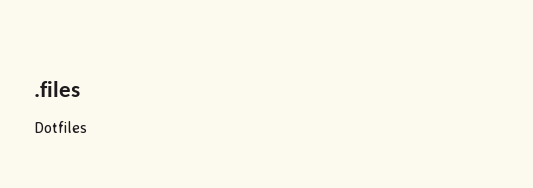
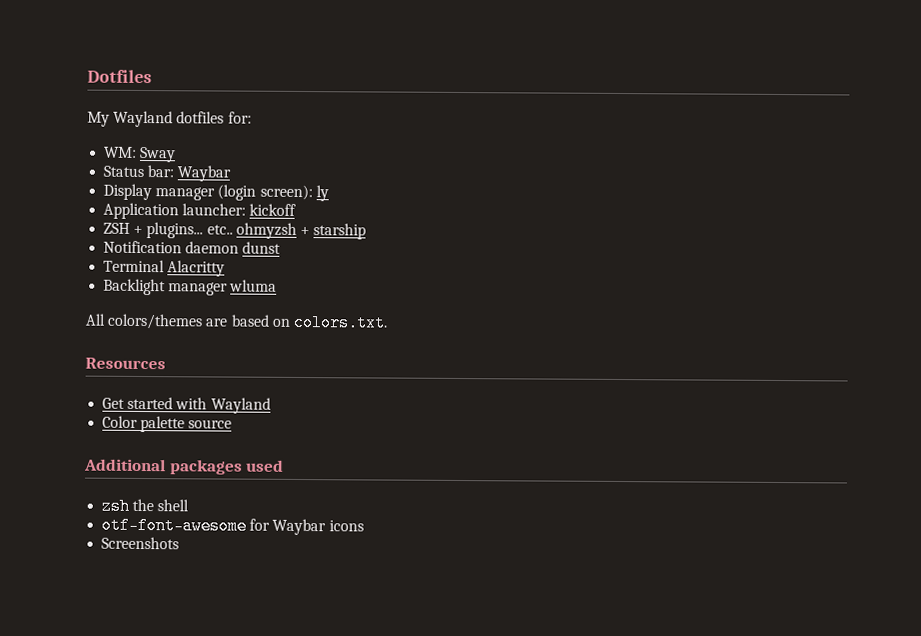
[34,81,80,97] [34,121,87,133] .files // Dotfiles -> [87,69,152,84] [87,110,252,128] [103,146,177,163] [103,165,232,182] [103,183,329,202] [103,202,297,220] [103,222,367,240] [103,240,282,254] [103,259,226,277] [103,278,278,296] [85,313,388,332] [85,357,166,370] [102,396,271,414] [102,415,233,433] [84,458,285,475] [101,497,190,515] [101,516,364,536] [101,536,180,550] Dotfiles // My Wayland dotfiles for: // WM: Sway // Status bar: Waybar // Display manager (login screen): ly // Application launcher: kickoff // ZSH + plugins... etc.. ohmyzsh + starship // Notification daemon dunst // Terminal Alacritty // Backlight manager wluma // All colors/themes are based on colors.txt. // Resources // Get started with Wayland // Color palette source // Additional packages used // zsh the shell // otf-font-awesome for Waybar icons // Screenshots

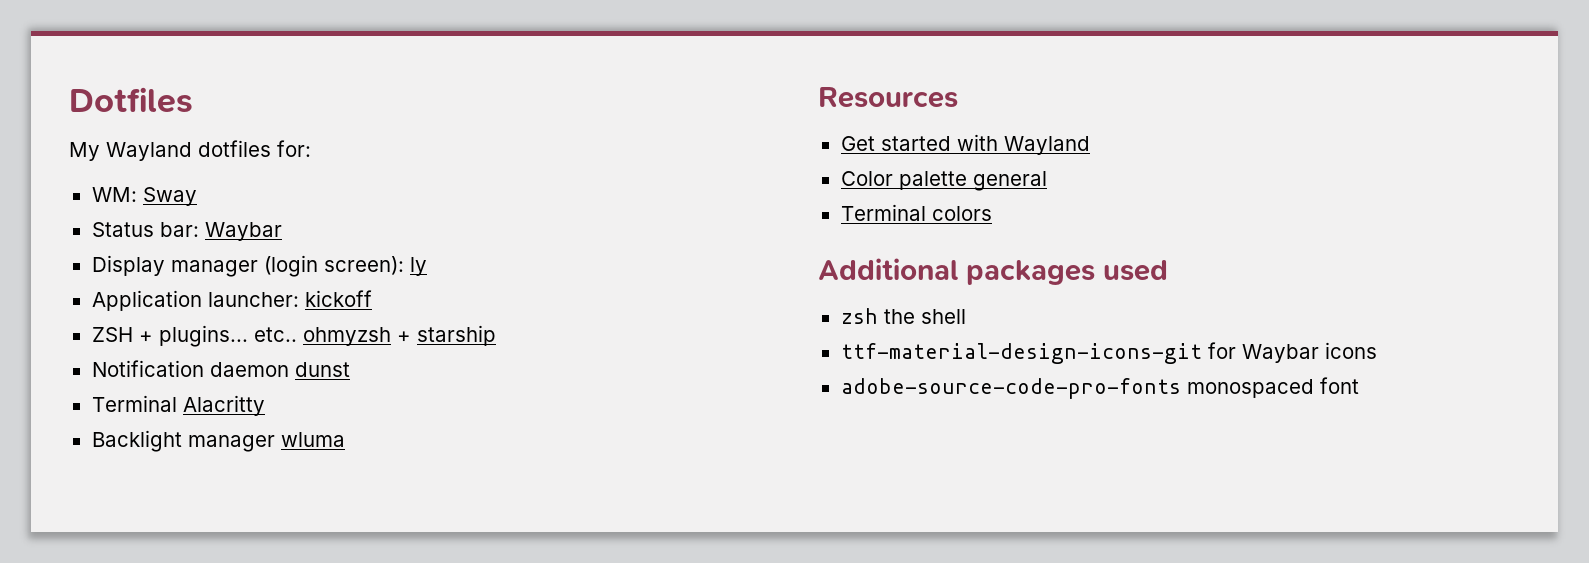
[85,313,388,332] // All colors/themes are based on colors.txt. -> (345, 439) none
[188,419,233,429] source -> [972,171,1047,191] [840,204,992,221] general // Terminal colors
[101,516,248,535] otf-font-awesome -> [840,343,1202,364] ttf-material-design-icons-git
[101,536,180,550] Screenshots -> [840,377,1359,399] adobe-source-code-pro-fonts monospaced font

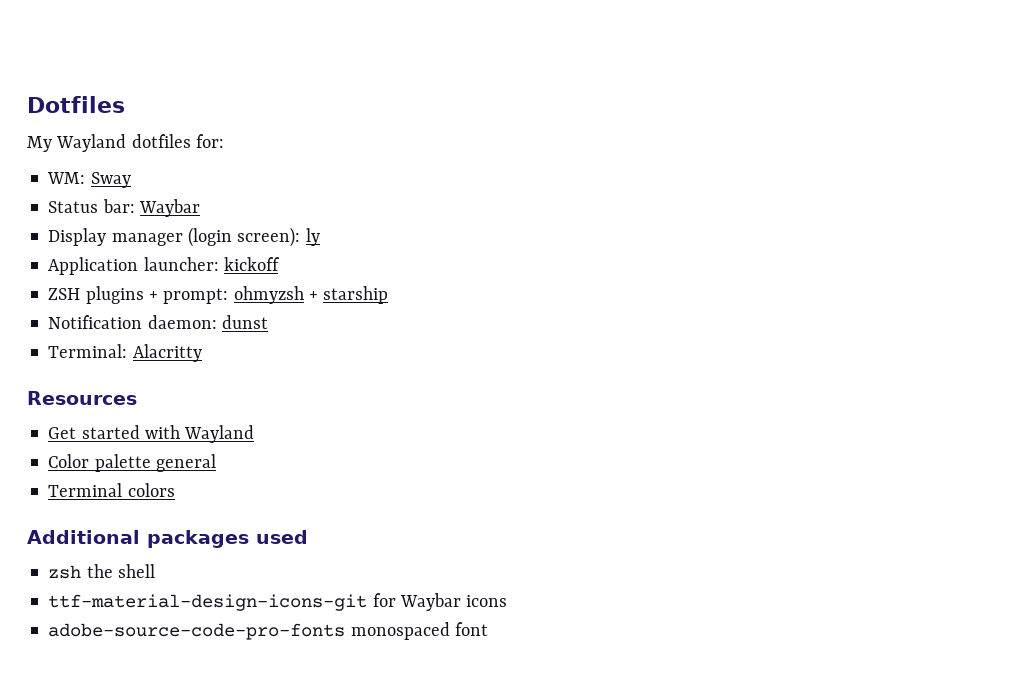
[138,325,297,347] + plugins... etc.. -> [85,286,229,304] plugins + prompt:
[209,362,289,377] daemon -> [147,315,217,329] daemon:
[91,395,177,412] Terminal -> [48,344,128,358] Terminal:
[91,430,345,452] // Backlight manager wluma -> (202, 353) none

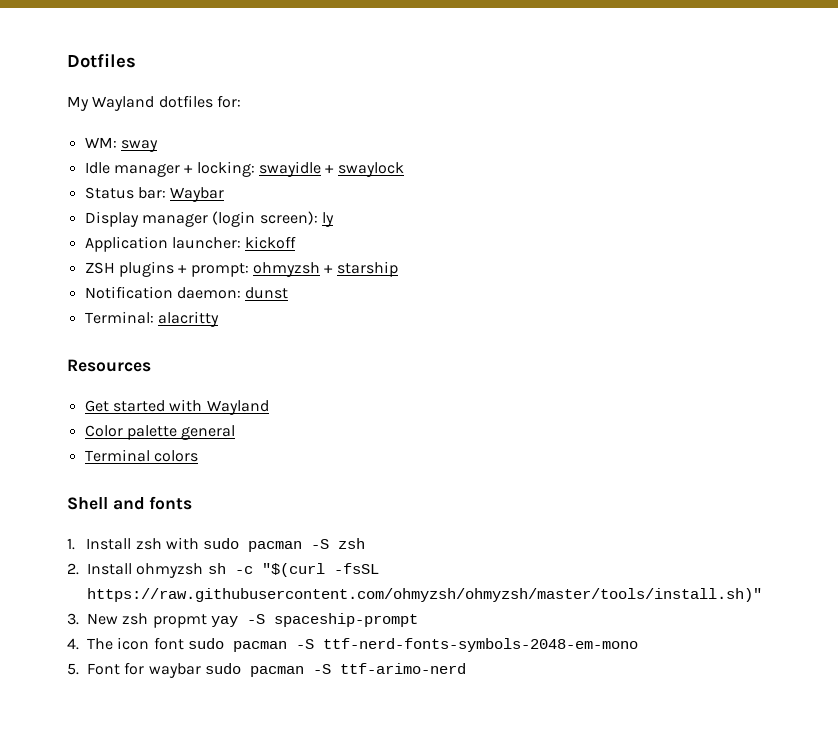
[90,172,131,188] Sway -> [120,140,158,152] [84,161,404,177] sway // Idle manager + locking: swayidle + swaylock
[132,344,202,362] Alacritty -> [157,311,219,327] alacritty
[27,530,308,548] [48,564,155,579] [48,593,508,611] [48,622,488,640] Additional packages used // zsh the shell // ttf-material-design-icons-git for Waybar icons // adobe-source-code-pro-fonts monospaced font -> [67,496,193,510] [67,537,366,552] [67,563,379,578] [87,588,762,602] [67,613,418,628] [67,637,638,652] [67,662,466,678] Shell and fonts // 1. Install zsh with sudo pacman -S zsh // 2. Install ohmyzsh sh -c "$(curl -fsSL https://raw.githubusercontent.com/ohmyzsh/ohmyzsh/master/tools/install.sh)" // 3. New zsh propmt yay -S spaceship-prompt // 4. The icon font sudo pacman -S ttf-nerd-fonts-symbols-2048-em-mono // 5. Font for waybar sudo pacman -S ttf-arimo-nerd

